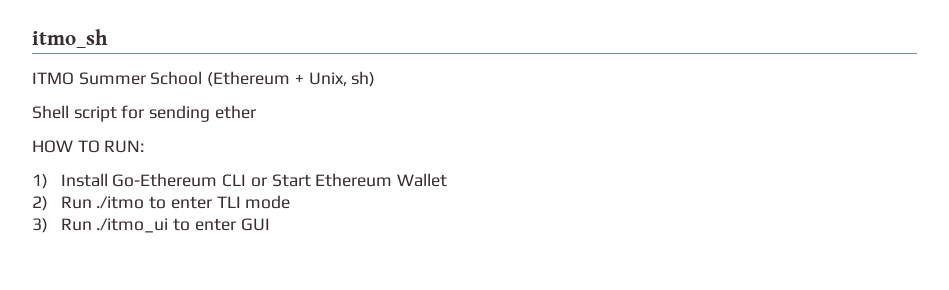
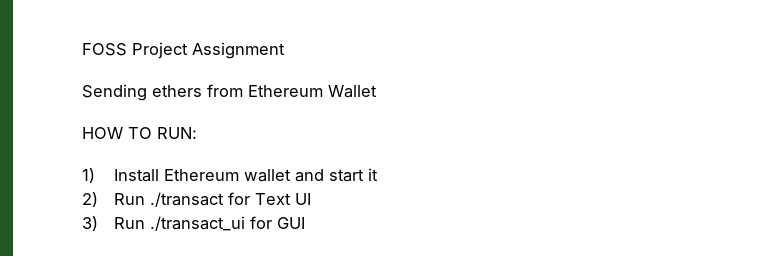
[32,29,108,48] [32,71,376,87] [32,105,256,122] itmo_sh // ITMO Summer School (Ethereum + Unix, sh) // Shell script for sending ether -> [82,42,285,59] [82,84,377,101] FOSS Project Assignment // Sending ethers from Ethereum Wallet
[112,173,447,187] [32,195,291,211] Go-Ethereum CLI or Start Ethereum Wallet // 2) Run ./itmo to enter TLI mode -> [163,168,378,182] [82,192,311,207] Ethereum wallet and start it // 2) Run ./transact for Text UI
[96,218,236,233] ./itmo_ui to enter -> [149,216,272,231] ./transact_ui for

